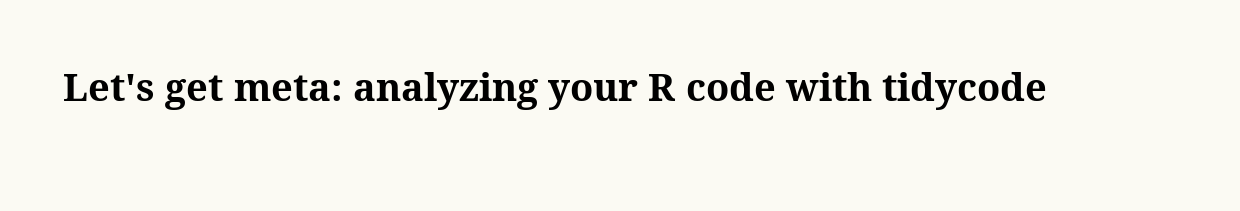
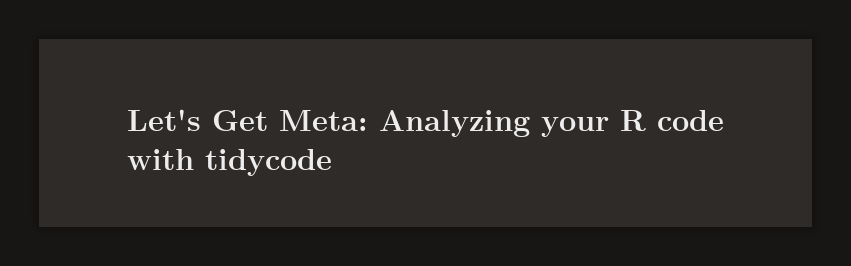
[165,72,539,110] get meta: analyzing -> [212,110,530,137] Get Meta: Analyzing

